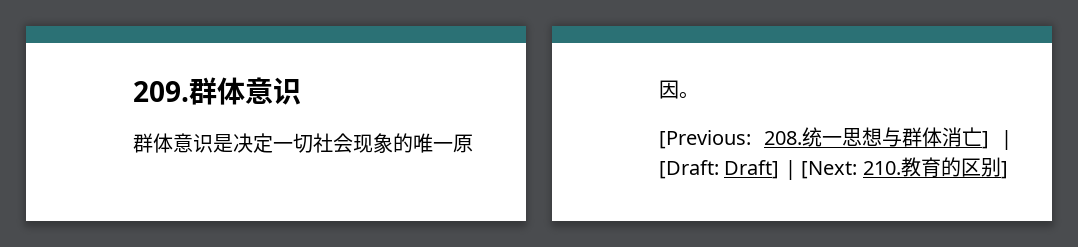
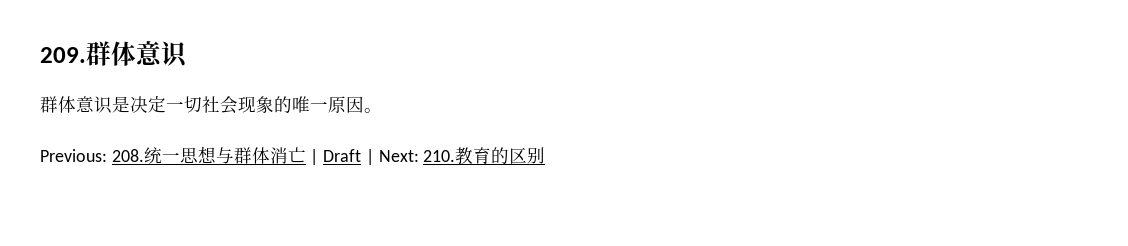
[659,130,751,149] [Previous: -> [40,149,107,162] Previous:
[981,130,1012,150] [659,160,858,180] ] | [Draft: Draft] | [Next: -> [310,149,419,165] | Draft | Next:
[1000,161,1008,179] ] -> (546, 155) none

